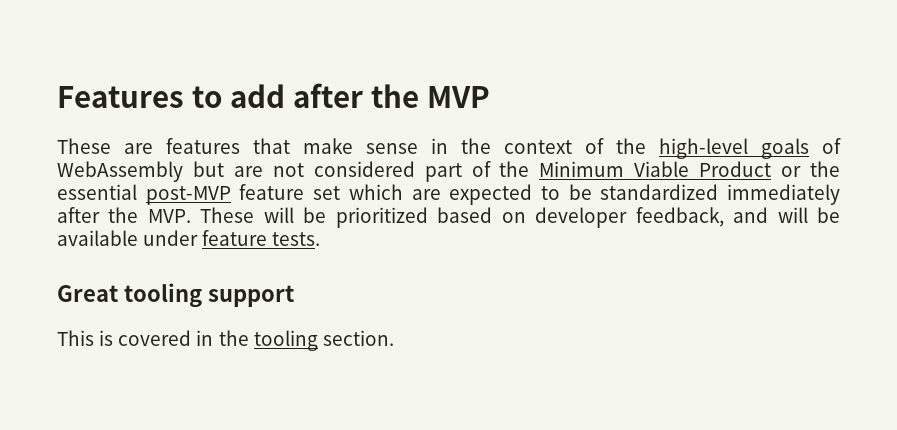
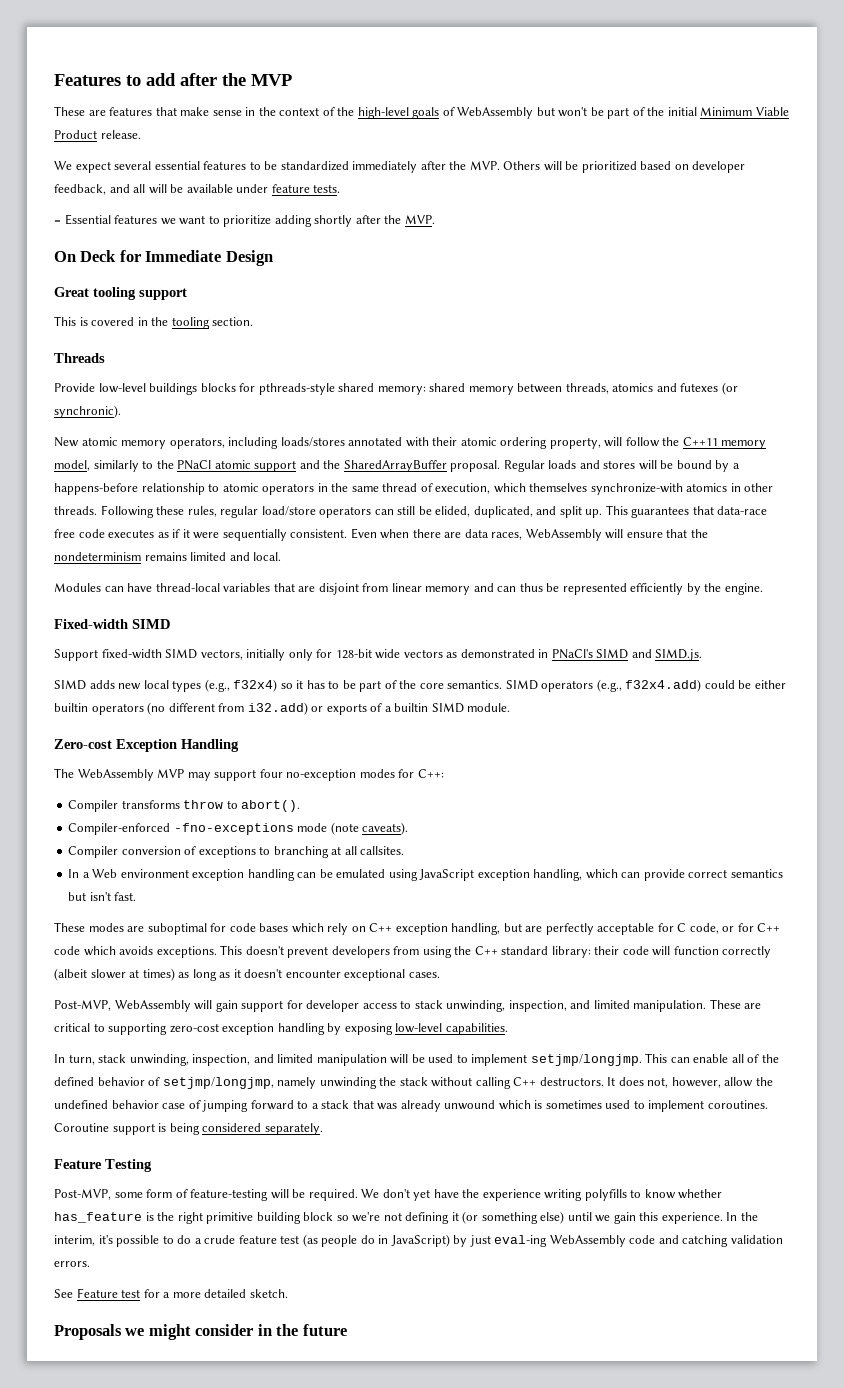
[233,161,530,182] are not considered part of the -> [558,107,697,119] won't be part of the initial
[781,161,840,177] [57,184,533,205] or the essential post-MVP feature set which are expected -> [100,130,141,139] [54,161,247,173] release. // We expect several essential features
[200,207,255,223] These -> [503,161,541,170] Others
(769, 215) none -> [133,184,146,193] all
(321, 239) none -> [54,214,435,227] [54,250,273,266] // = Essential features we want to prioritize adding shortly after the MVP. // On Deck for Immediate Design
(394, 338) none -> [54,353,105,363] [54,382,738,395] [54,405,121,418] [54,437,767,449] [54,460,740,472] [54,483,774,495] [54,505,768,518] [54,528,708,541] [54,552,282,561] [54,583,763,595] [54,619,170,629] [54,649,703,661] [54,679,786,692] [54,702,511,715] [54,739,239,752] [54,768,444,781] [68,800,301,812] [68,822,409,835] [68,846,405,858] [68,869,783,881] [68,892,137,901] [54,922,781,935] [54,945,772,958] [54,968,440,981] [54,999,762,1012] [54,1023,508,1035] [54,1053,779,1066] [54,1077,773,1089] [54,1100,768,1112] [54,1123,323,1135] [54,1159,152,1172] [54,1189,723,1201] [54,1211,758,1224] [54,1234,783,1247] [54,1261,90,1267] [54,1288,288,1298] [54,1324,347,1340] // Threads // Provide low-level buildings blocks for pthreads-style shared memory: shared memory between threads, atomics and futexes (or synchronic). // New atomic memory operators, including loads/stores annotated with their atomic ordering property, will follow the C++11 memory model, similarly to the PNaCl atomic support and the SharedArrayBuffer proposal. Regular loads and stores will be bound by a happens-before relationship to atomic operators in the same thread of execution, which themselves synchronize-with atomics in other threads. Following these rules, regular load/store operators can still be elided, duplicated, and split up. This guarantees that data-race free code executes as if it were sequentially consistent. Even when there are data races, WebAssembly will ensure that the nondeterminism remains limited and local. // Modules can have thread-local variables that are disjoint from linear memory and can thus be represented efficiently by the engine. // Fixed-width SIMD // Support fixed-width SIMD vectors, initially only for 128-bit wide vectors as demonstrated in PNaCl's SIMD and SIMD.js. // SIMD adds new local types (e.g., f32x4) so it has to be part of the core semantics. SIMD operators (e.g., f32x4.add) could be either builtin operators (no different from i32.add) or exports of a builtin SIMD module. // Zero-cost Exception Handling // The WebAssembly MVP may support four no-exception modes for C++: // Compiler transforms throw to abort(). // Compiler-enforced -fno-exceptions mode (note caveats). // Compiler conversion of exceptions to branching at all callsites. // In a Web environment exception handling can be emulated using JavaScript exception handling, which can provide correct semantics but isn't fast. // These modes are suboptimal for code bases which rely on C++ exception handling, but are perfectly acceptable for C code, or for C++ code which avoids exceptions. This doesn't prevent developers from using the C++ standard library: their code will function correctly (albeit slower at times) as long as it doesn't encounter exceptional cases. // Post-MVP, WebAssembly will gain support for developer access to stack unwinding, inspection, and limited manipulation. These are critical to supporting zero-cost exception handling by exposing low-level capabilities. // In turn, stack unwinding, inspection, and limited manipulation will be used to implement setjmp/longjmp. This can enable all of the defined behavior of setjmp/longjmp, namely unwinding the stack without calling C++ destructors. It does not, however, allow the undefined behavior case of jumping forward to a stack that was already unwound which is sometimes used to implement coroutines. Coroutine support is being considered separately. // Feature Testing // Post-MVP, some form of feature-testing will be required. We don't yet have the experience writing polyfills to know whether has_feature is the right primitive building block so we're not defining it (or something else) until we gain this experience. In the interim, it's possible to do a crude feature test (as people do in JavaScript) by just eval-ing WebAssembly code and catching validation errors. // See Feature test for a more detailed sketch. // Proposals we might consider in the future

